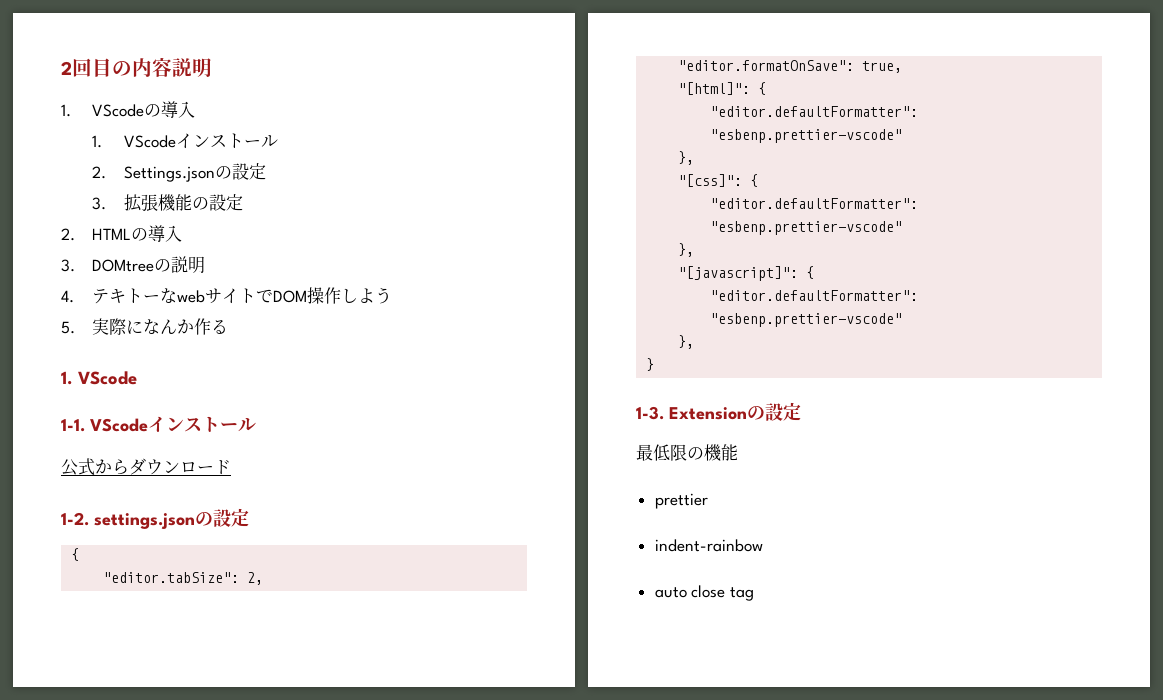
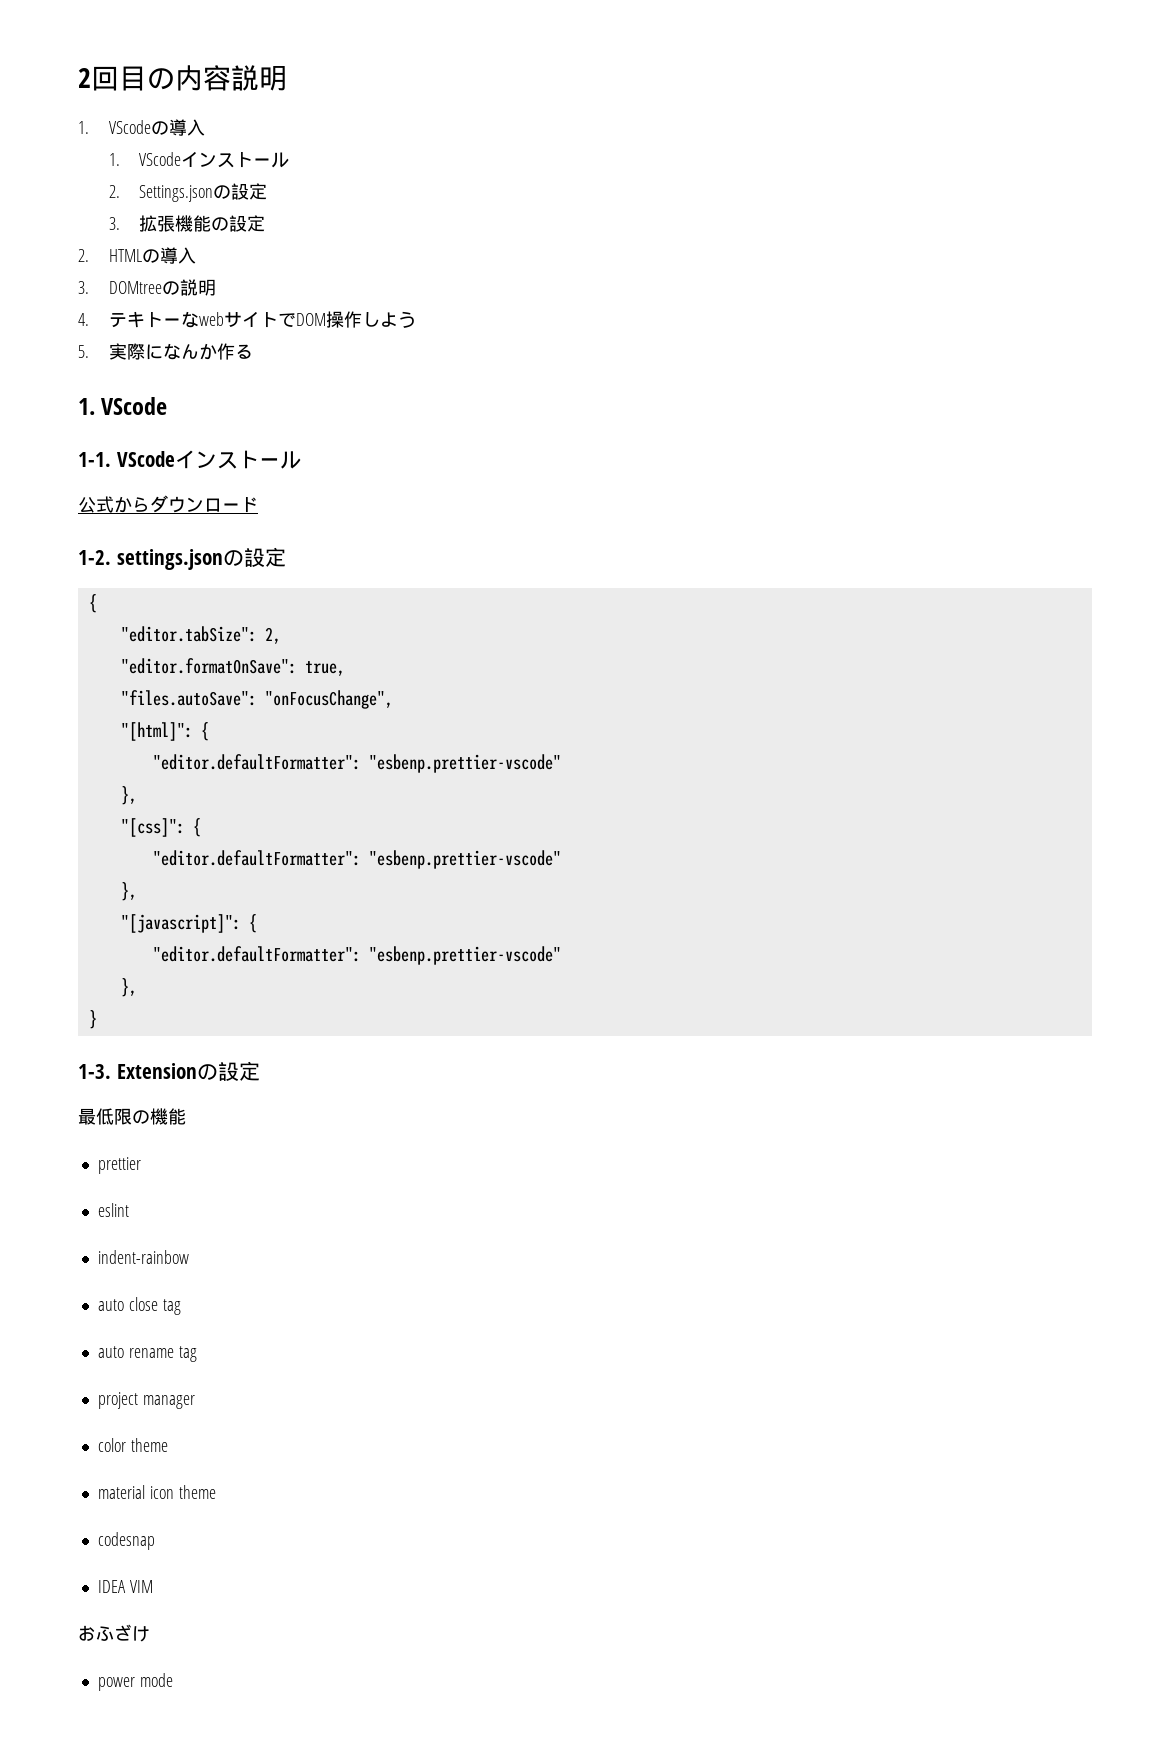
(903, 67) none -> [120,690,393,709] // "files.autoSave": "onFocusChange",
(708, 501) none -> [97,1203,129,1217] // eslint
(754, 594) none -> [97,1346,197,1362] [97,1392,195,1409] [97,1438,168,1452] [97,1485,216,1499] [97,1532,155,1550] [97,1580,153,1593] [78,1624,150,1642] [97,1673,173,1691] // auto rename tag // project manager // color theme // material icon theme // codesnap // IDEA VIM // おふざけ // power mode

